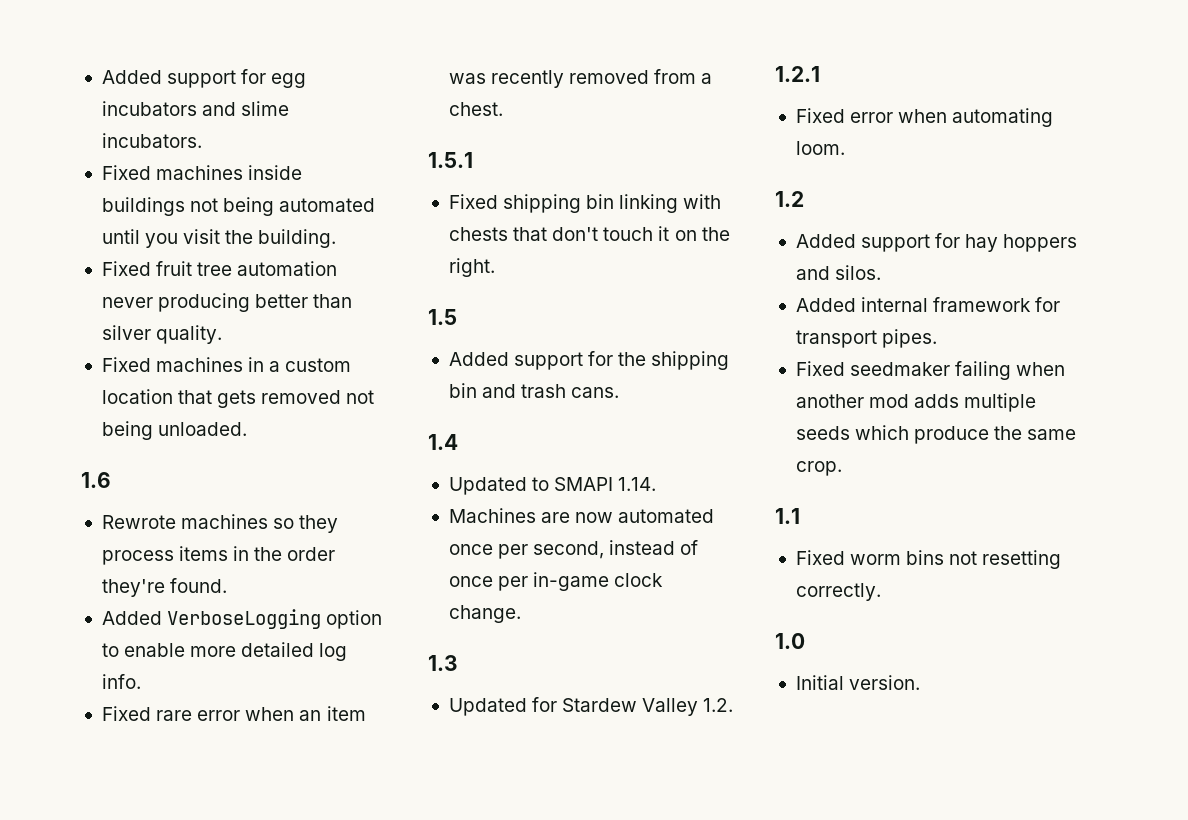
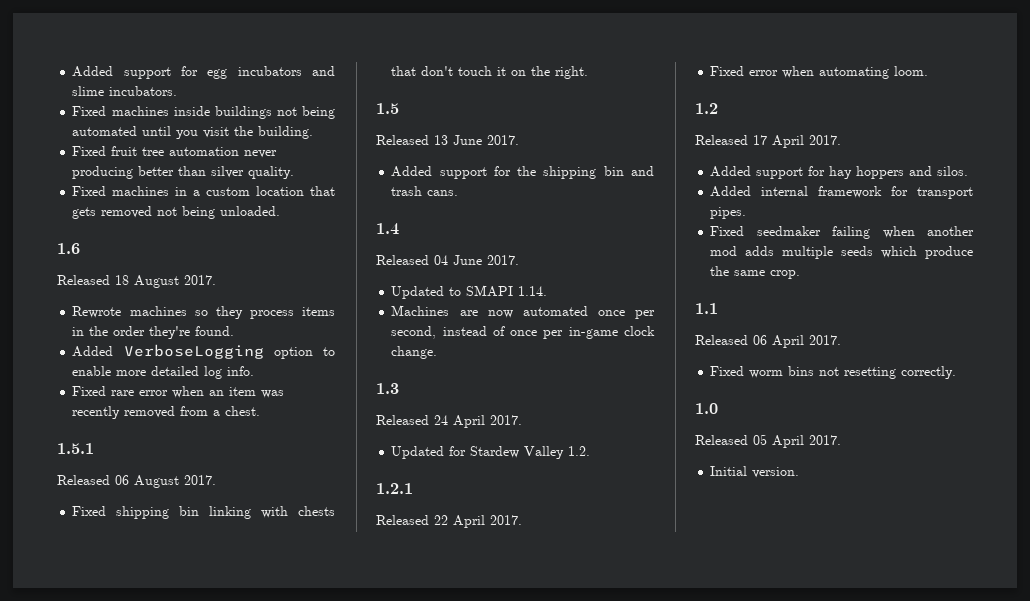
(111, 480) none -> [57,275,216,288] // Released 18 August 2017.
(473, 160) none -> [57,475,216,488] // Released 06 August 2017.
(457, 317) none -> [376,135,519,145] // Released 13 June 2017.
(458, 442) none -> [376,255,519,265] // Released 04 June 2017.
(458, 663) none -> [376,415,522,428] // Released 24 April 2017.
(820, 74) none -> [376,515,522,528] // Released 22 April 2017.
(804, 199) none -> [695,135,841,148] // Released 17 April 2017.
(800, 516) none -> [695,335,841,348] // Released 06 April 2017.
(805, 641) none -> [695,434,841,448] // Released 05 April 2017.

